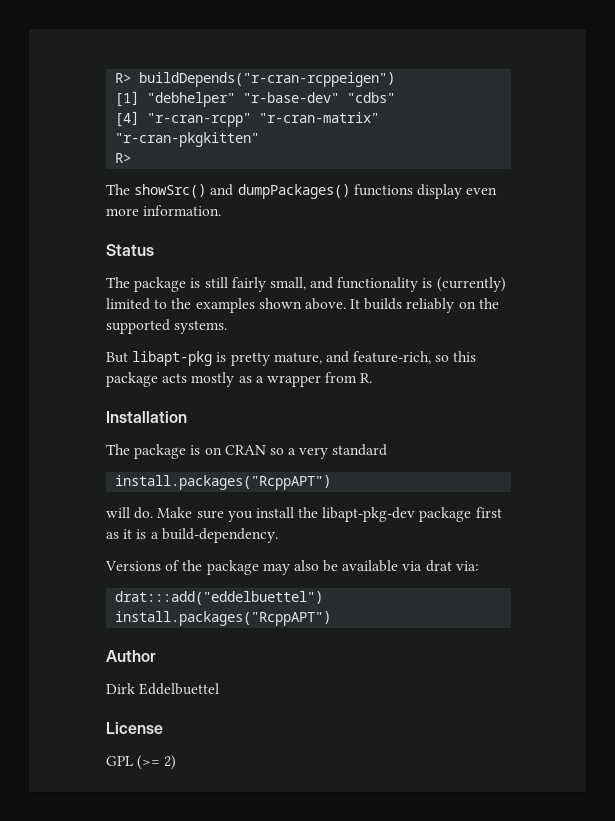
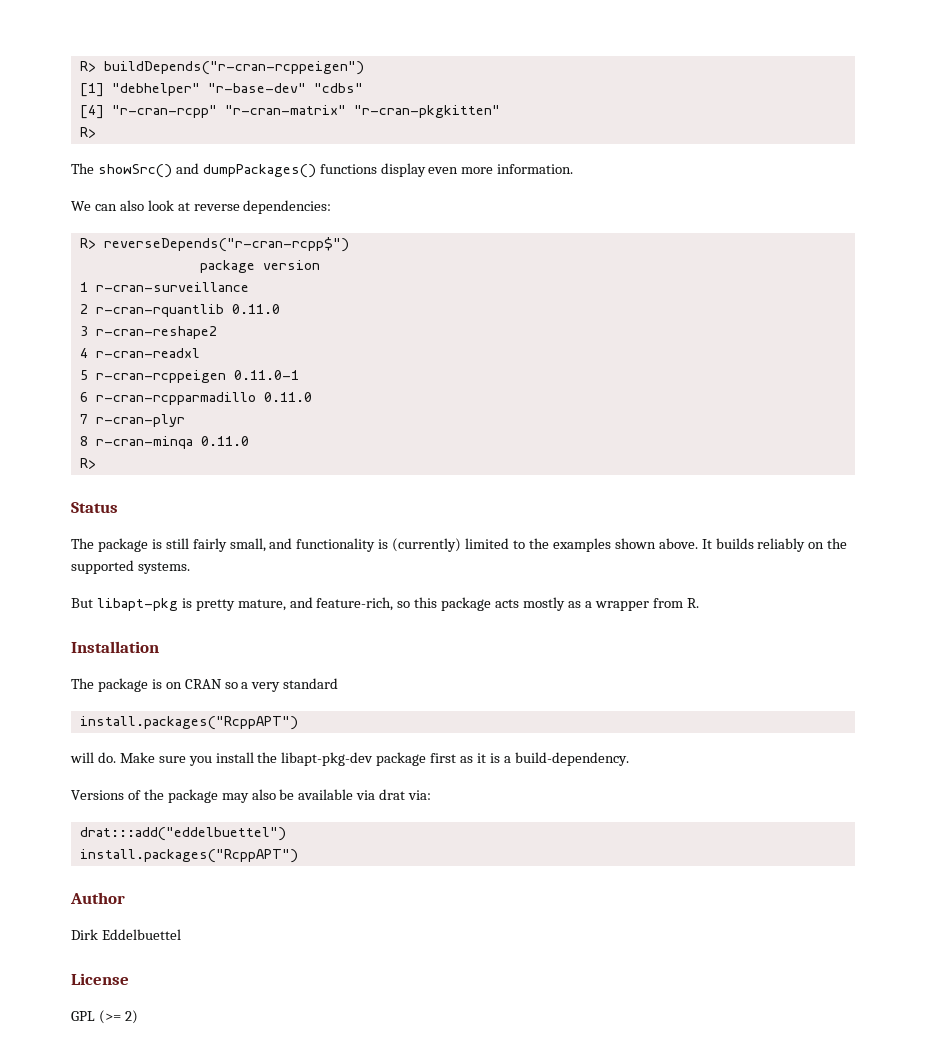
(222, 210) none -> [71,200,332,214] [79,237,349,252] [199,260,320,273] [79,282,249,292] [79,304,280,317] [79,326,217,339] [79,348,200,358] [79,370,299,383] [79,392,312,405] [79,414,185,427] [79,436,249,449] [79,458,96,469] // We can also look at reverse dependencies: // R> reverseDepends("r-cran-rcpp$") // package version // 1 r-cran-surveillance // 2 r-cran-rquantlib 0.11.0 // 3 r-cran-reshape2 // 4 r-cran-readxl // 5 r-cran-rcppeigen 0.11.0-1 // 6 r-cran-rcpparmadillo 0.11.0 // 7 r-cran-plyr // 8 r-cran-minqa 0.11.0 // R>

